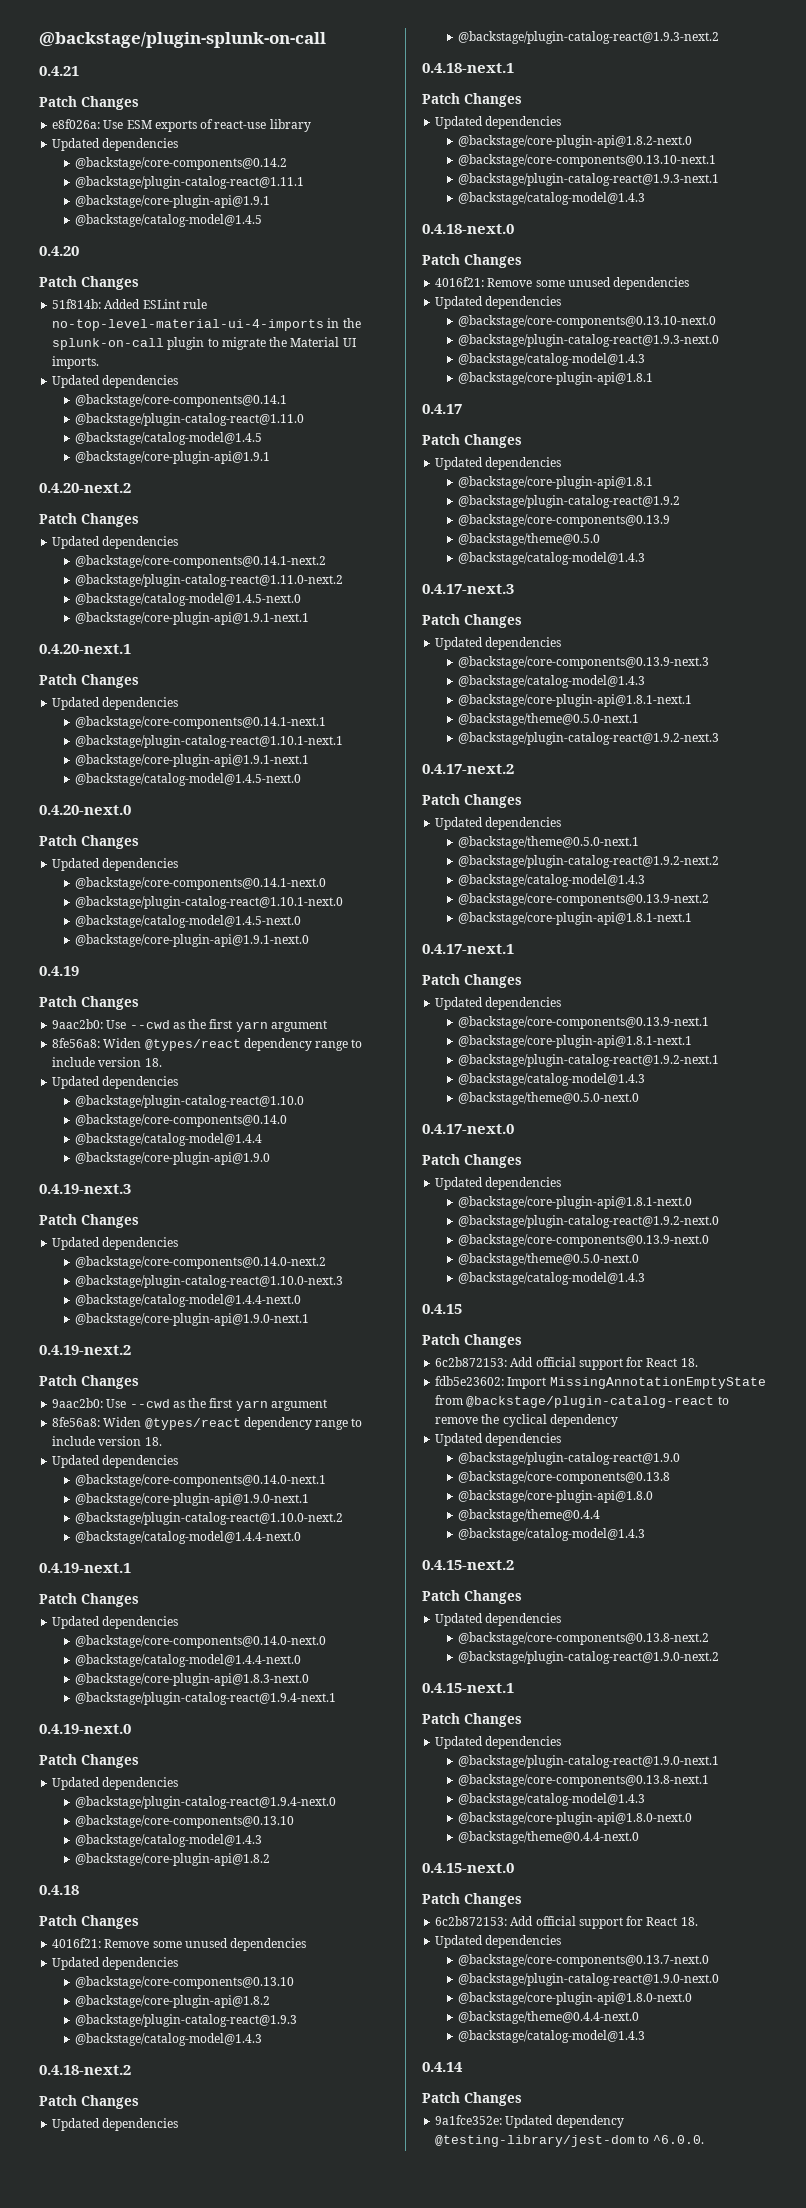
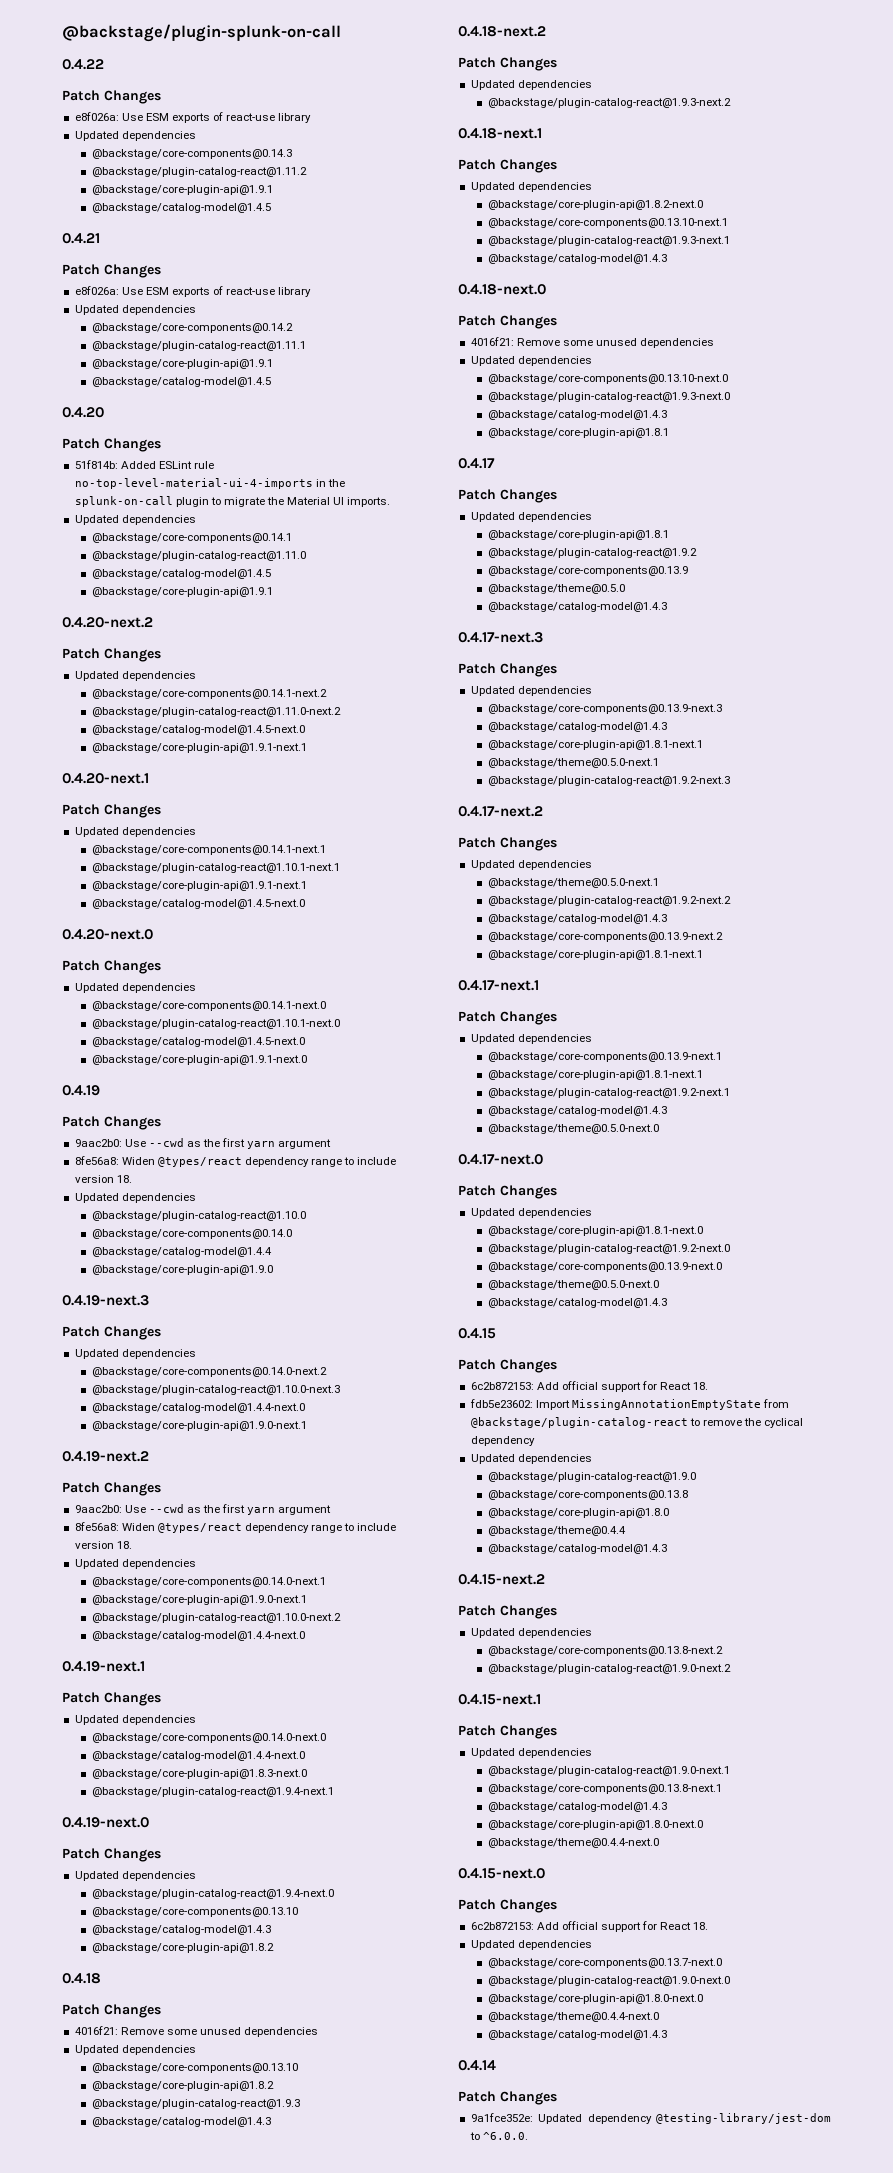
(326, 40) none -> [62,59,104,70] [62,90,161,104] [74,112,312,123] [74,131,196,141] [91,149,292,159] [91,167,307,177] [91,185,273,195] [91,203,271,213] // 0.4.22 // Patch Changes // e8f026a: Use ESM exports of react-use library // Updated dependencies // @backstage/core-components@0.14.3 // @backstage/plugin-catalog-react@1.11.2 // @backstage/core-plugin-api@1.9.1 // @backstage/catalog-model@1.4.5

